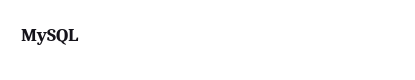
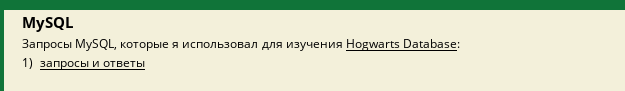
(79, 37) none -> [22,39,460,51] [22,58,146,70] // Запросы MySQL, которые я использовал для изучения Hogwarts Database: // 1) запросы и ответы

